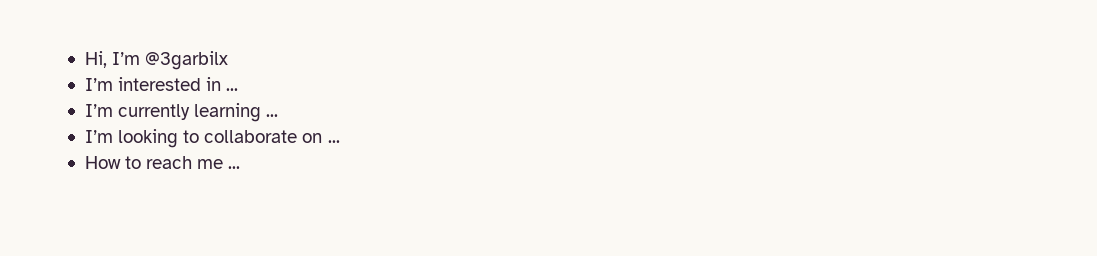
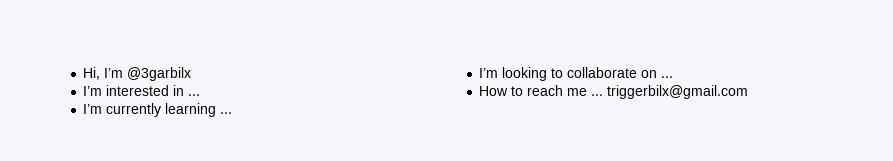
(241, 167) none -> [607,85,749,99] triggerbilx@gmail.com

